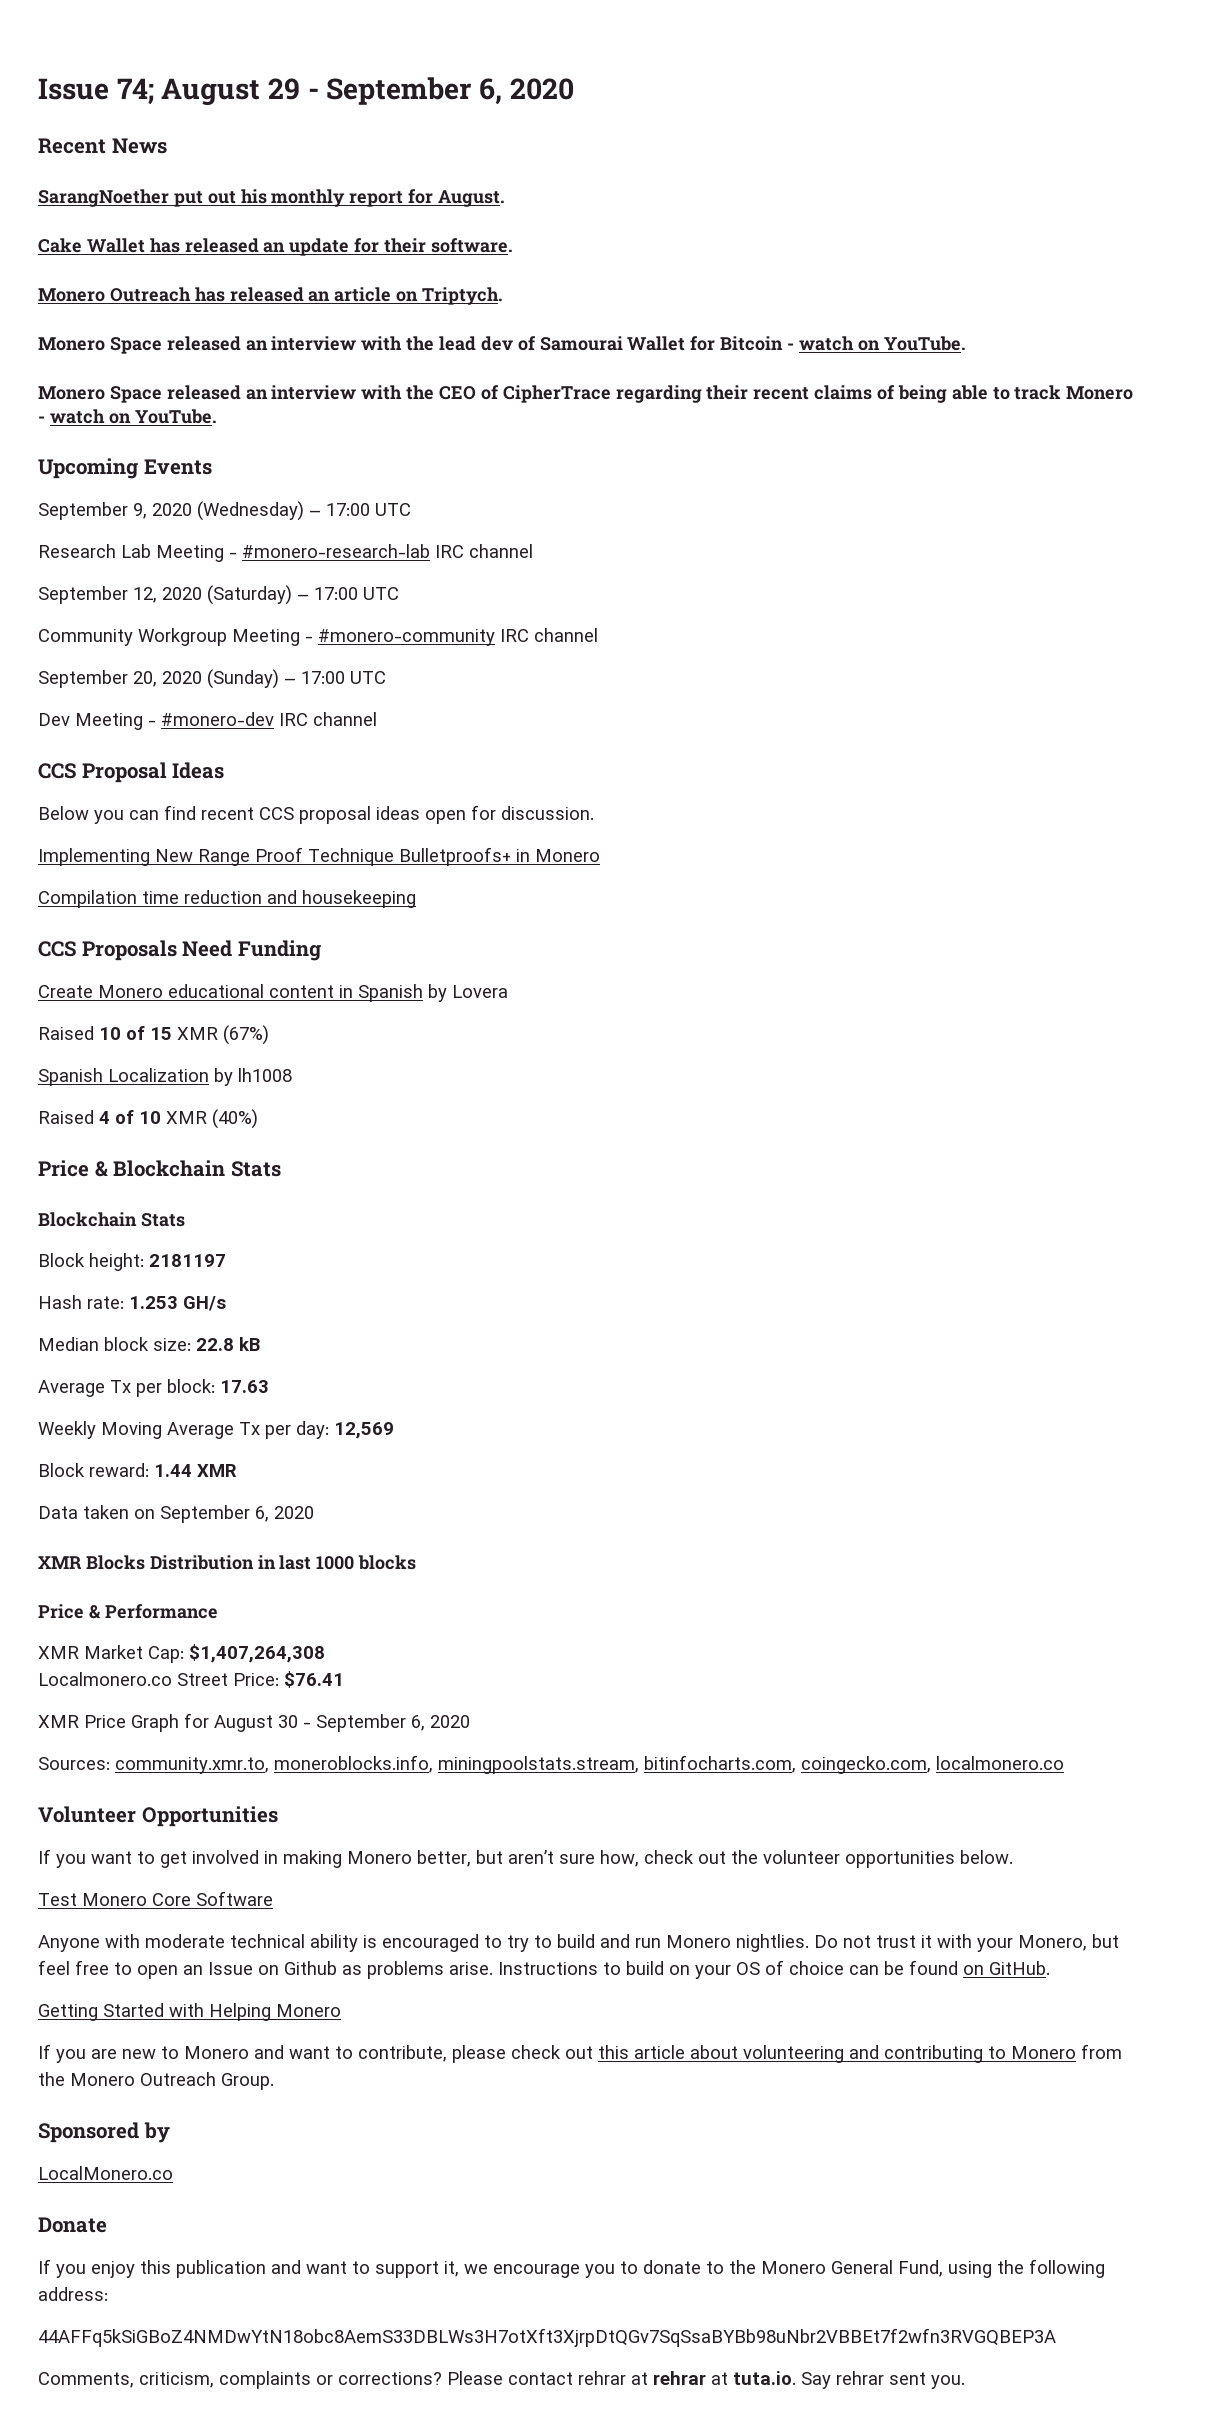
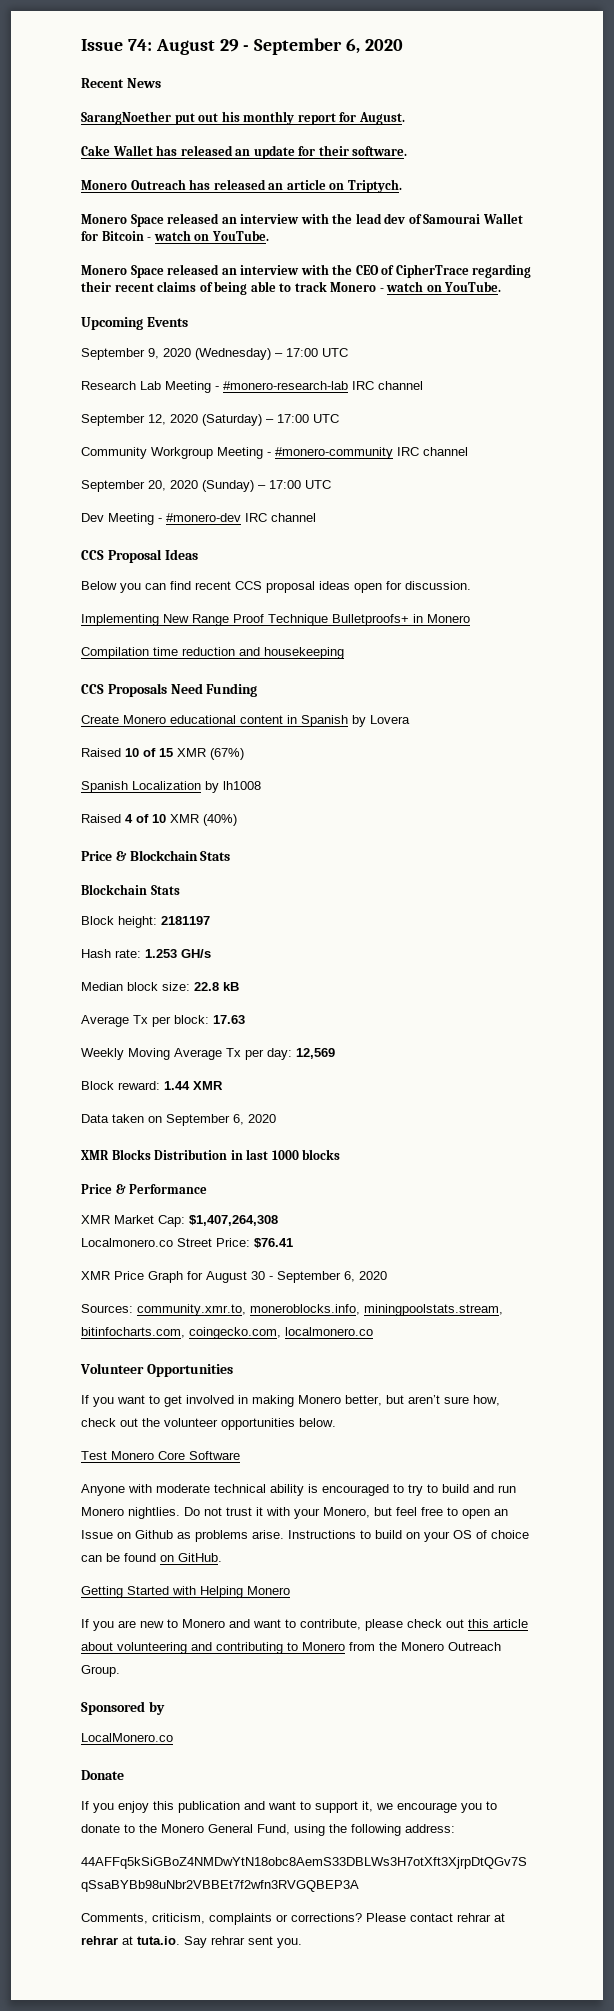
[38,78,154,105] Issue 74; -> [81,39,152,51] Issue 74:

